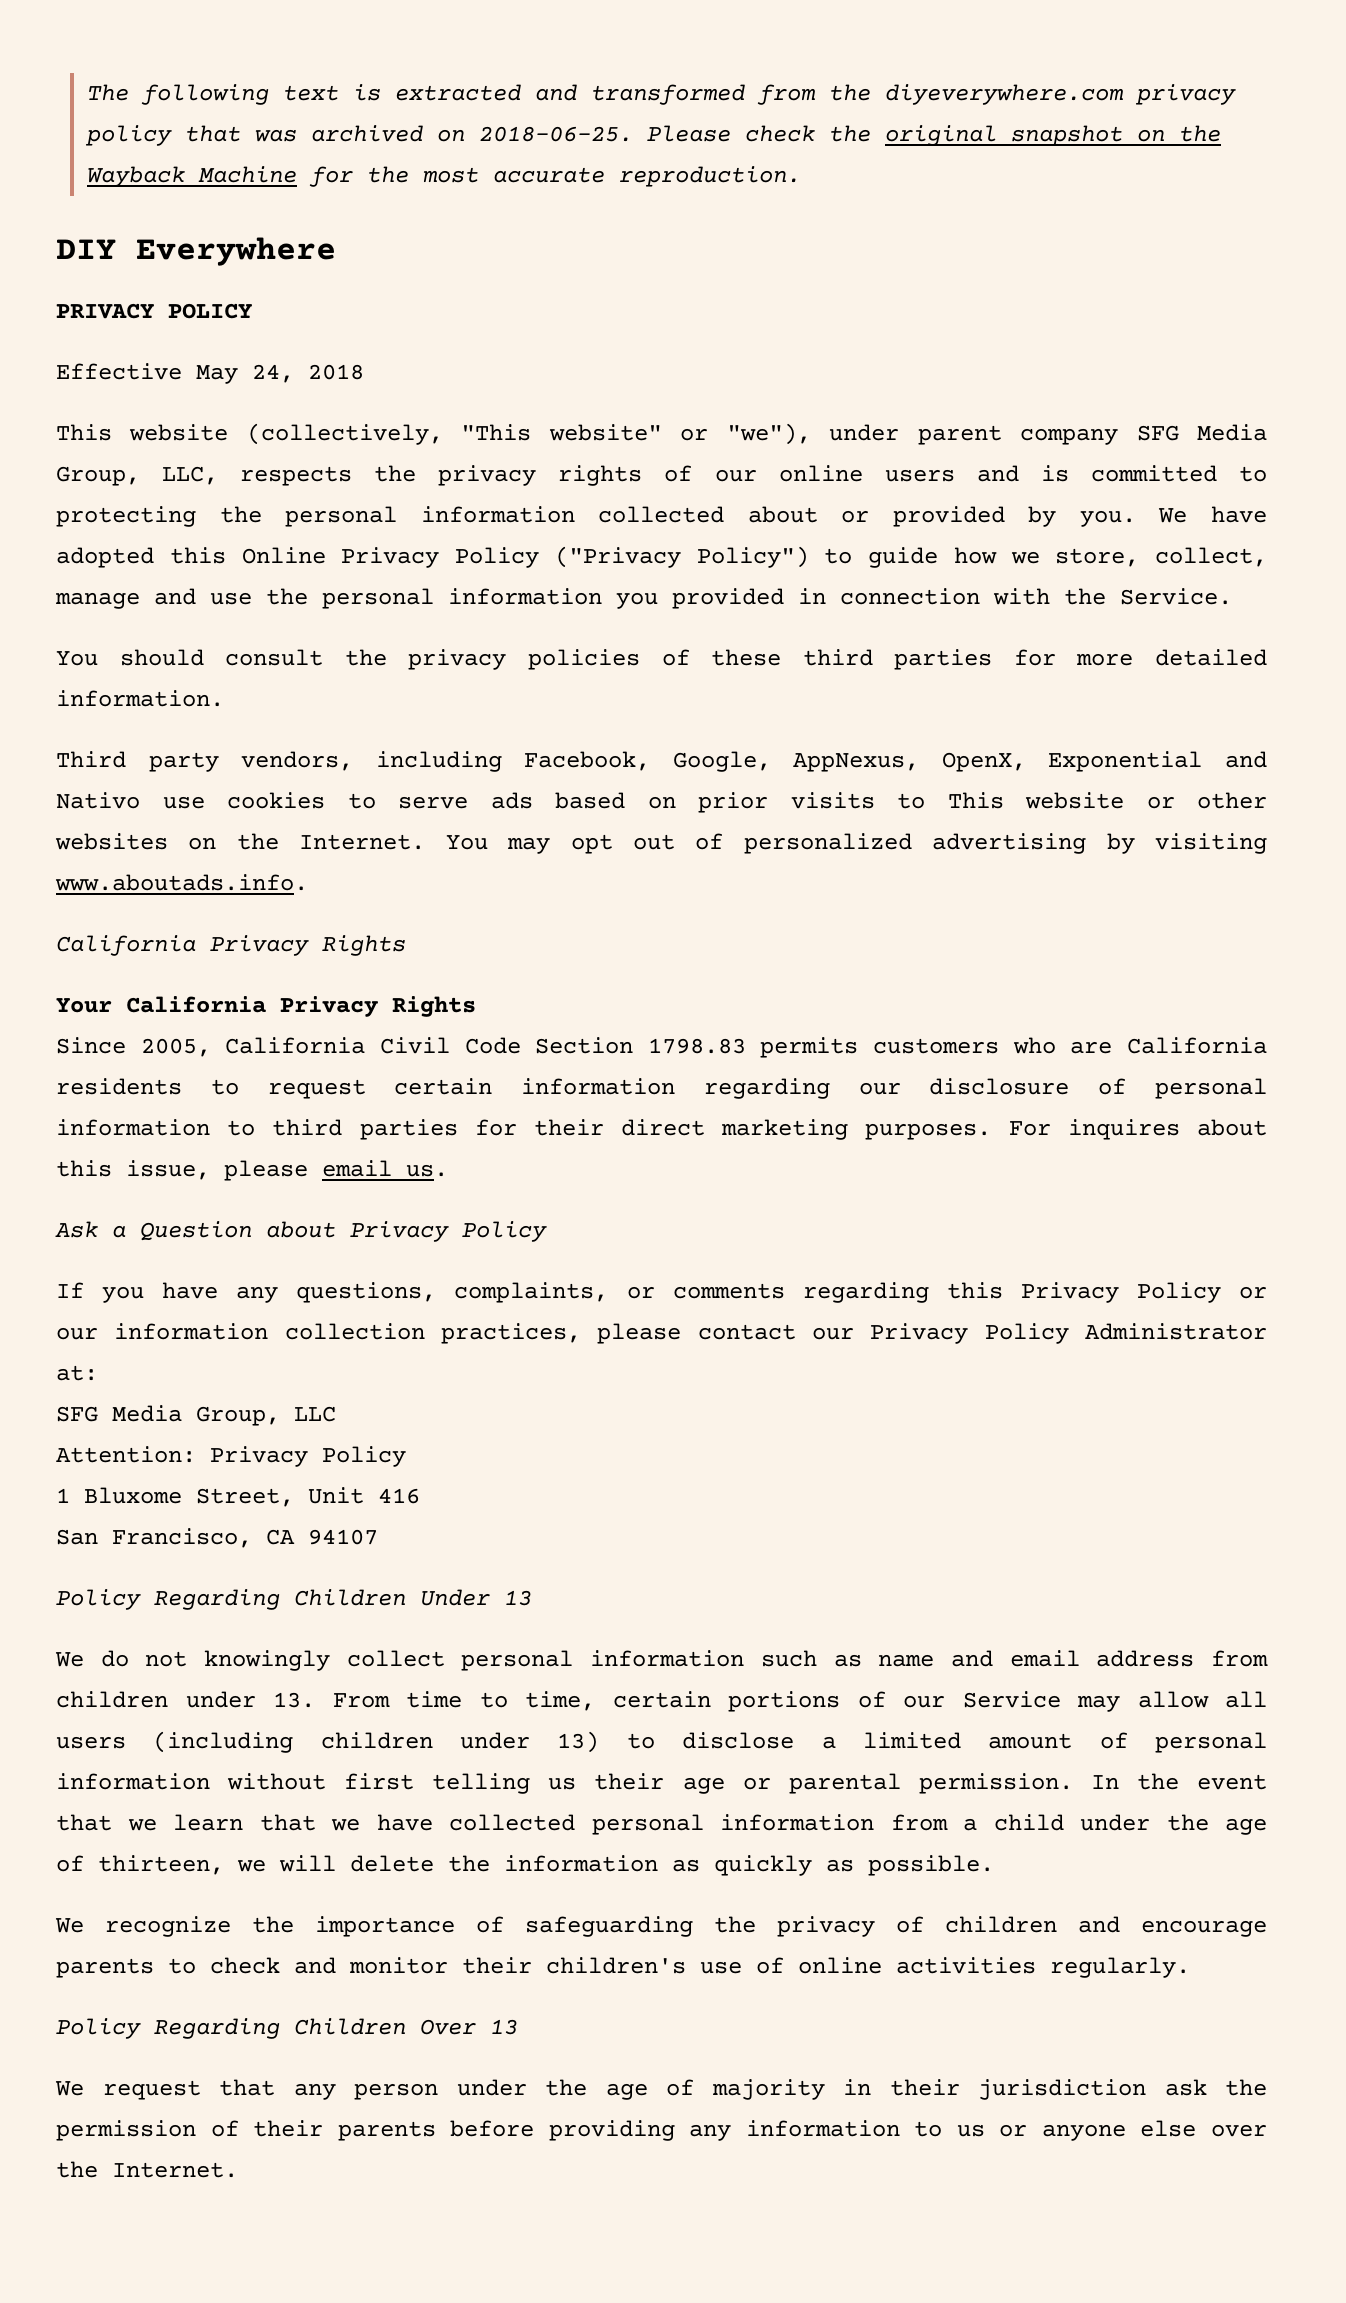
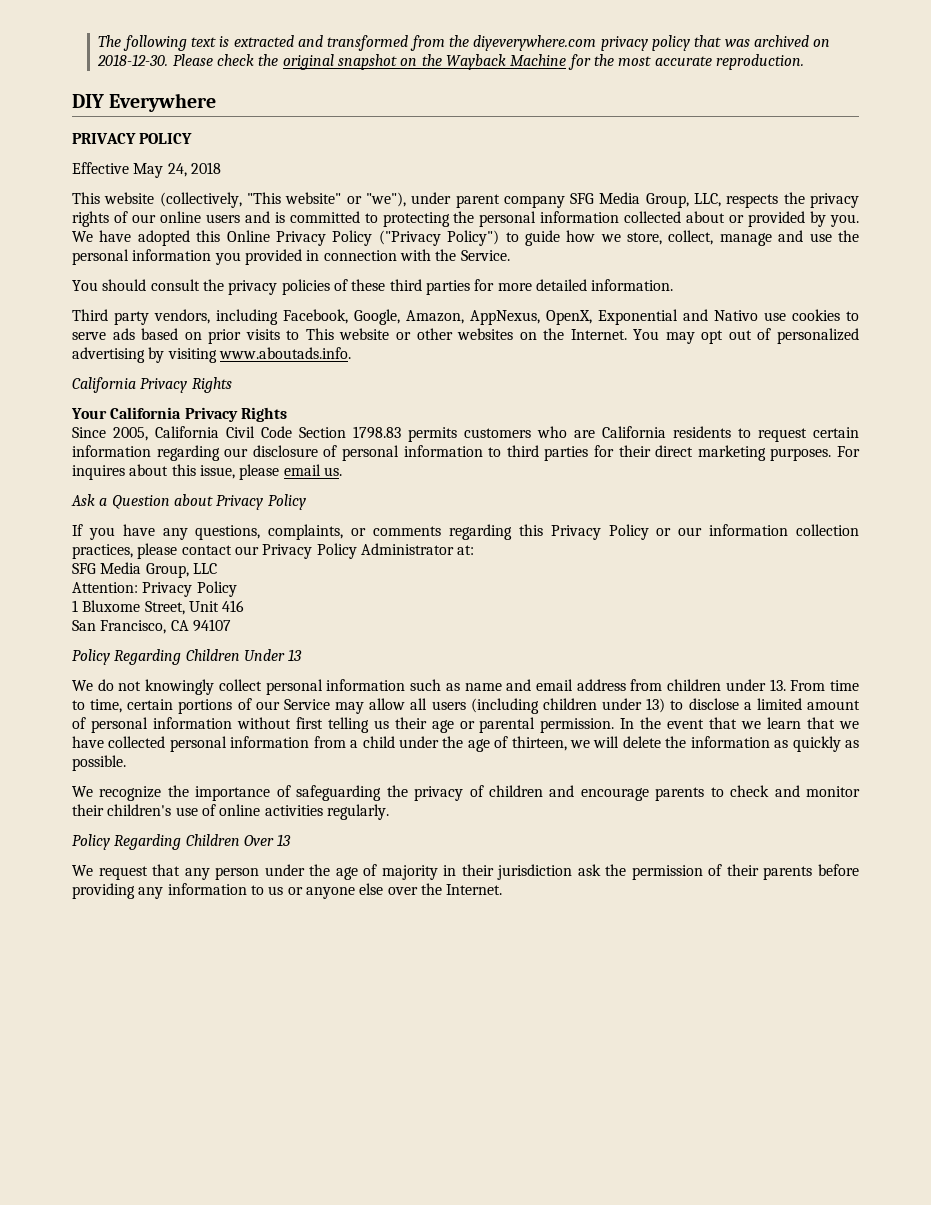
[479,126,634,142] 2018-06-25. -> [97,54,169,66] 2018-12-30.
(771, 761) none -> [406,310,464,324] Amazon,

